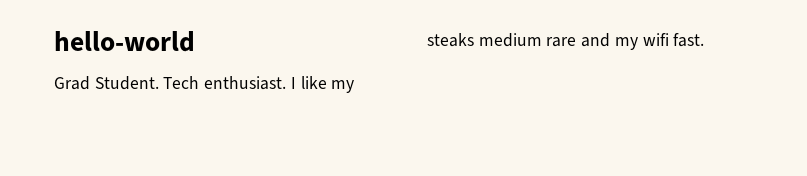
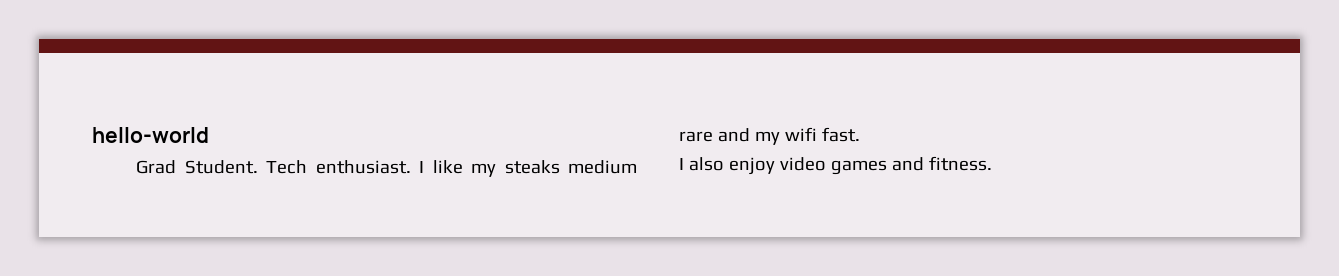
(705, 40) none -> [679,156,992,175] // I also enjoy video games and fitness.

